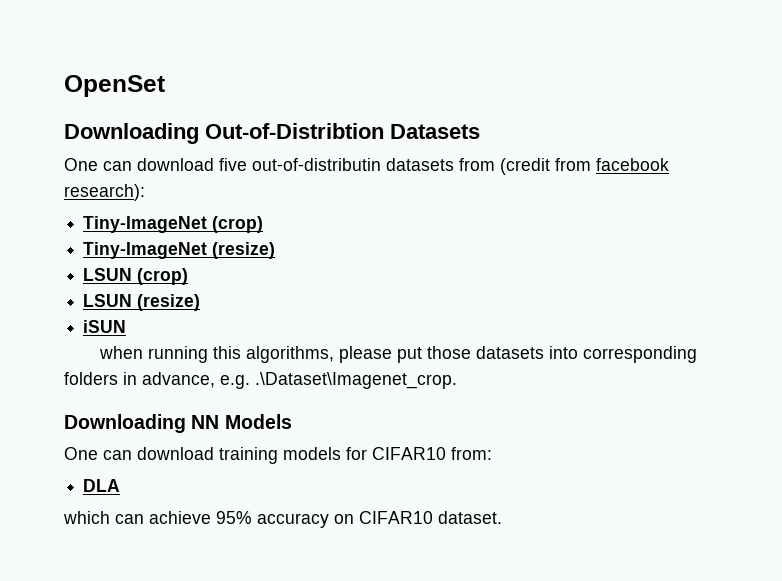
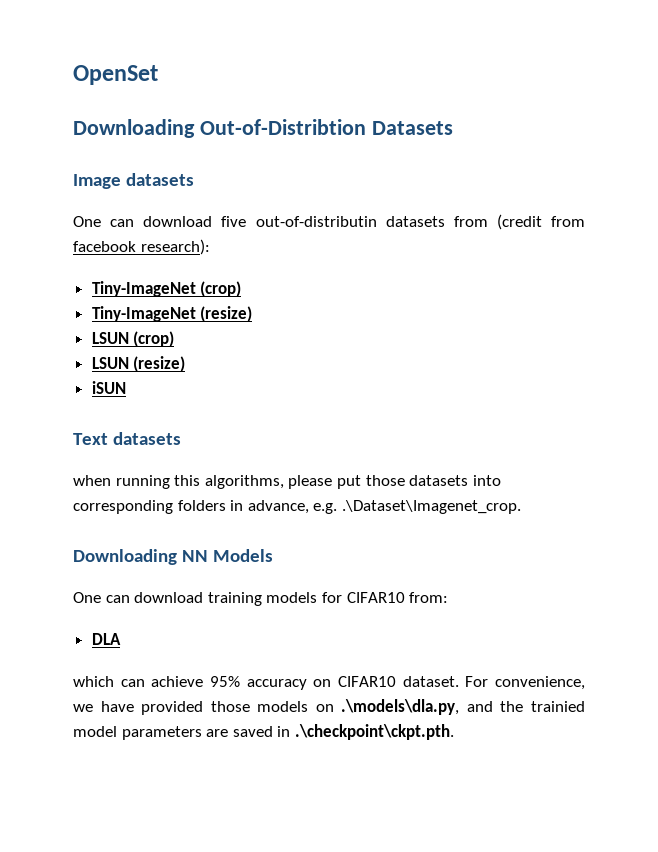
(480, 131) none -> [73,173,195,189] // Image datasets
(127, 326) none -> [73,432,182,445] // Text datasets
(502, 517) none -> [465,676,585,690] [73,699,585,715] [73,724,454,740] For convenience, we have provided those models on .\models\dla.py, and the trainied model parameters are saved in .\checkpoint\ckpt.pth.

